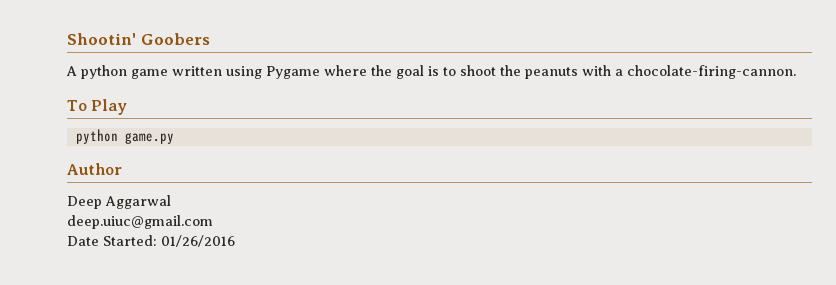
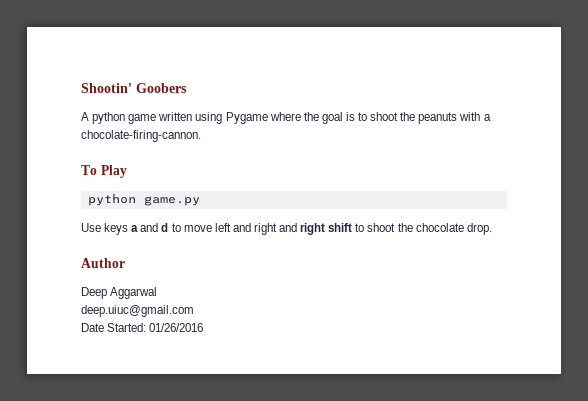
(174, 138) none -> [81,223,492,235] // Use keys a and d to move left and right and right shift to shoot the chocolate drop.

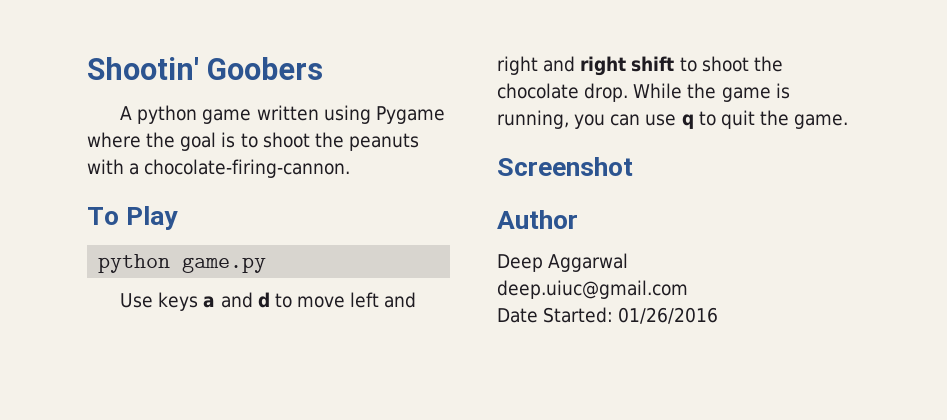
(492, 229) none -> [633,83,790,102] [497,110,849,129] [497,157,633,176] While the game is running, you can use q to quit the game. // Screenshot

